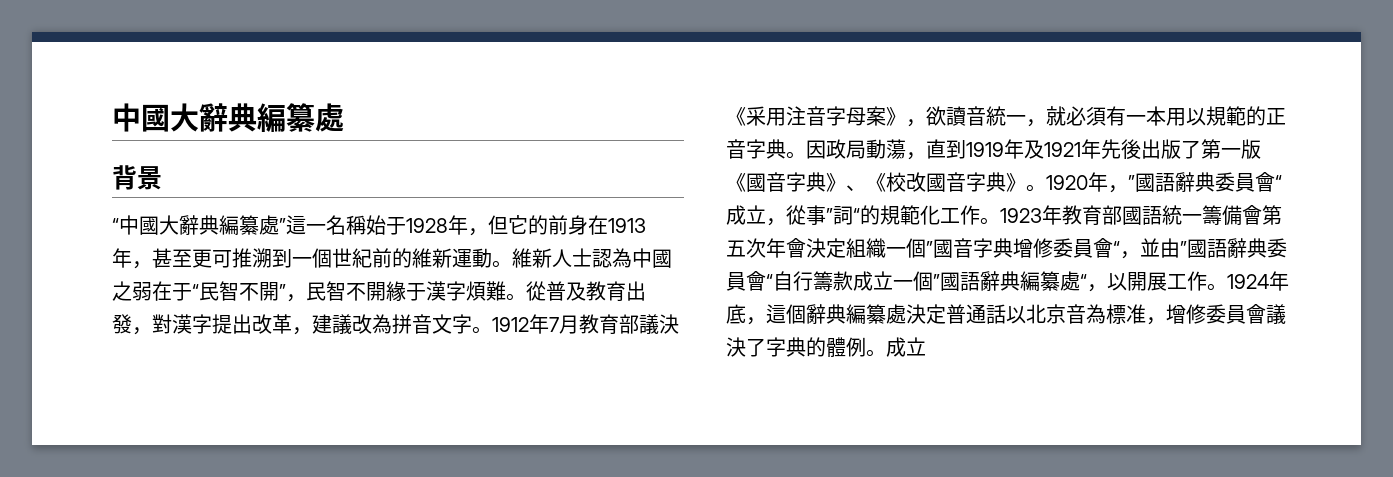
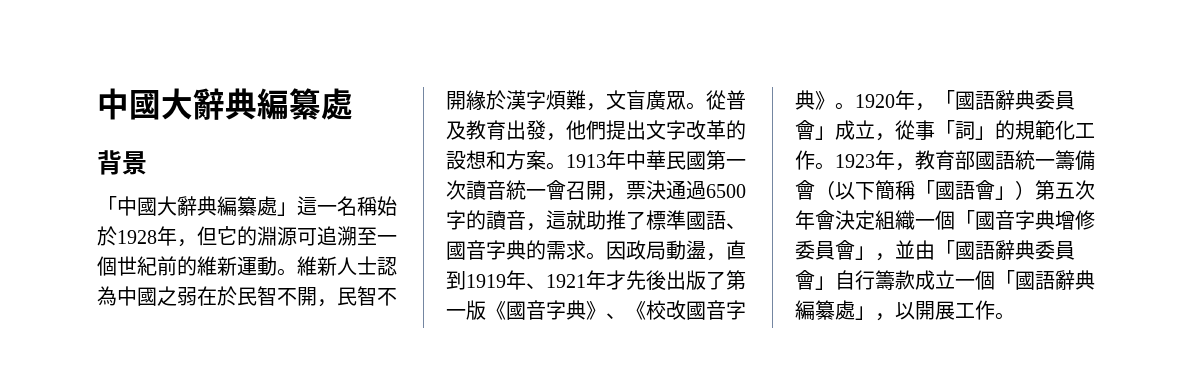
[112,215,286,235] “中國大辭典編纂處” -> [97,196,297,216] 「中國大辭典編纂處」
[386,217,406,235] 于 -> [97,226,117,246] 於
[548,215,646,235] [112,248,292,269] 前身在1913年，甚至更可推溯到 -> [257,226,377,246] 淵源可追溯至
[172,281,286,301] 于“民智不開” -> [217,286,317,306] 於民智不開
[406,283,426,301] 于 -> [486,90,506,110] 於
(506, 291) none -> [586,90,686,111] ，文盲廣眾
[152,314,679,335] [726,106,1286,127] [726,139,786,159] 對漢字提出改革，建議改為拼音文字。1912年7月教育部議決《采用注音字母案》，欲讀音統一，就必須有一本用以規範的正音字典 -> [566,120,746,140] [446,150,746,170] [446,180,746,201] [446,210,746,231] [446,240,586,260] 他們提出文字改革的設想和方案。1913年中華民國第一次讀音統一會召開，票決通過6500字的讀音，這就助推了標準國語、國音字典的需求
[886,139,906,160] 蕩 -> [686,240,706,259] 盪
[1024,139,1101,159] 及1921年 -> [526,270,626,290] 、1921年才
[1128,172,1282,192] ”國語辭典委員會“ -> [935,90,1075,110] [795,120,835,140] 「國語辭典委員會」
[826,206,860,225] ”詞“ -> [935,120,995,140] 「詞」
(1062, 215) none -> [895,163,915,171] ，
(1262, 215) none -> [815,180,1035,200] （以下簡稱「國語會」）
[926,241,933,256] ” -> [955,210,975,228] 「
[1113,238,1287,259] [726,271,773,291] “，並由”國語辭典委員會“ -> [855,240,1075,261] [795,270,835,290] 」，並由「國語辭典委員會」
[933,274,940,289] ” -> [995,270,1015,288] 「
[1080,274,1087,289] “ -> [855,306,875,320] 」
[1227,271,1289,291] [726,304,1286,325] [726,337,926,357] 1924年底，這個辭典編纂處決定普通話以北京音為標准，增修委員會議決了字典的體例。成立 -> (1015, 316) none

